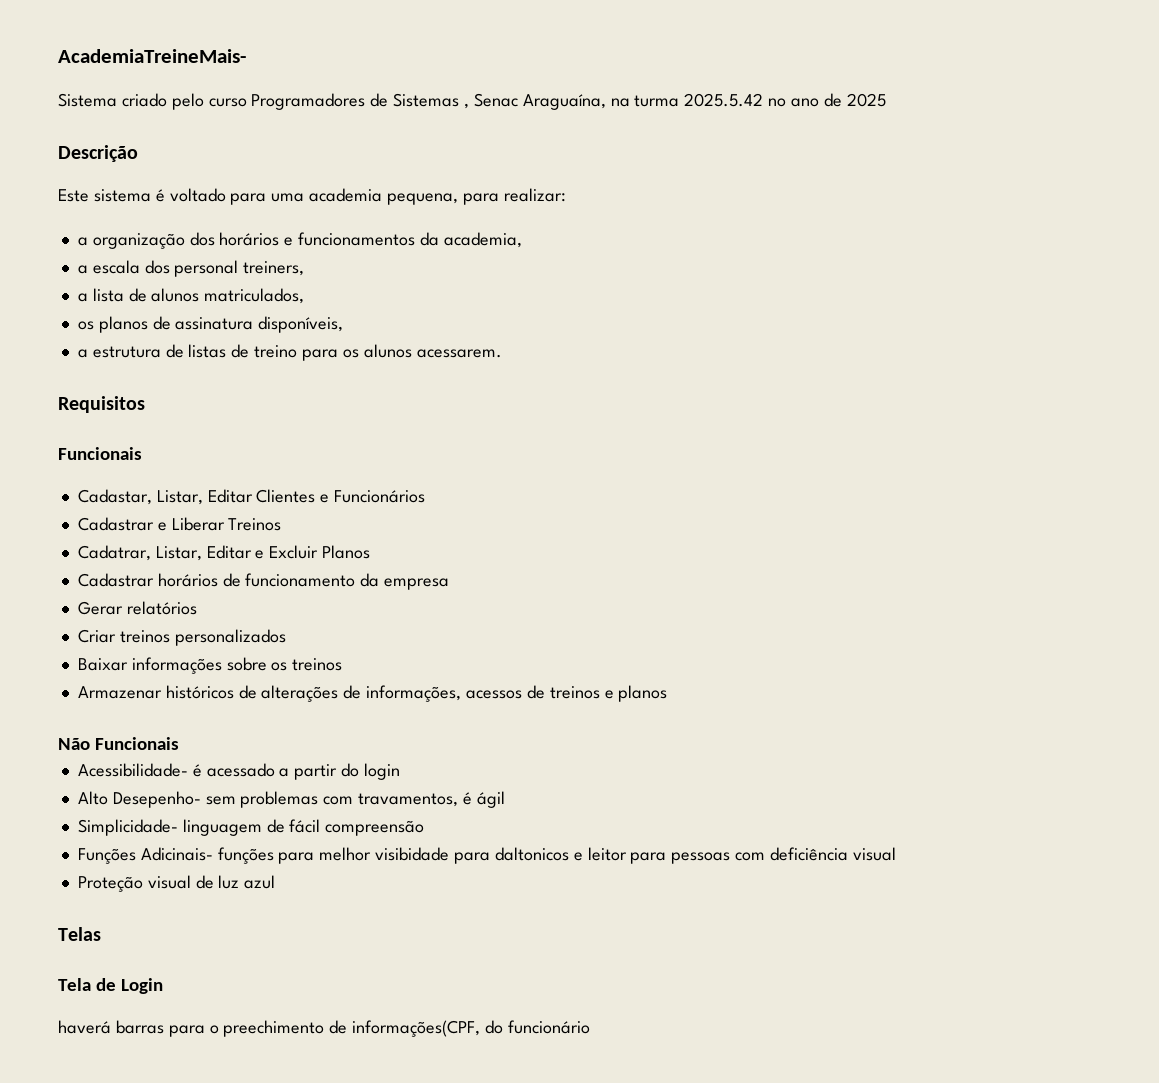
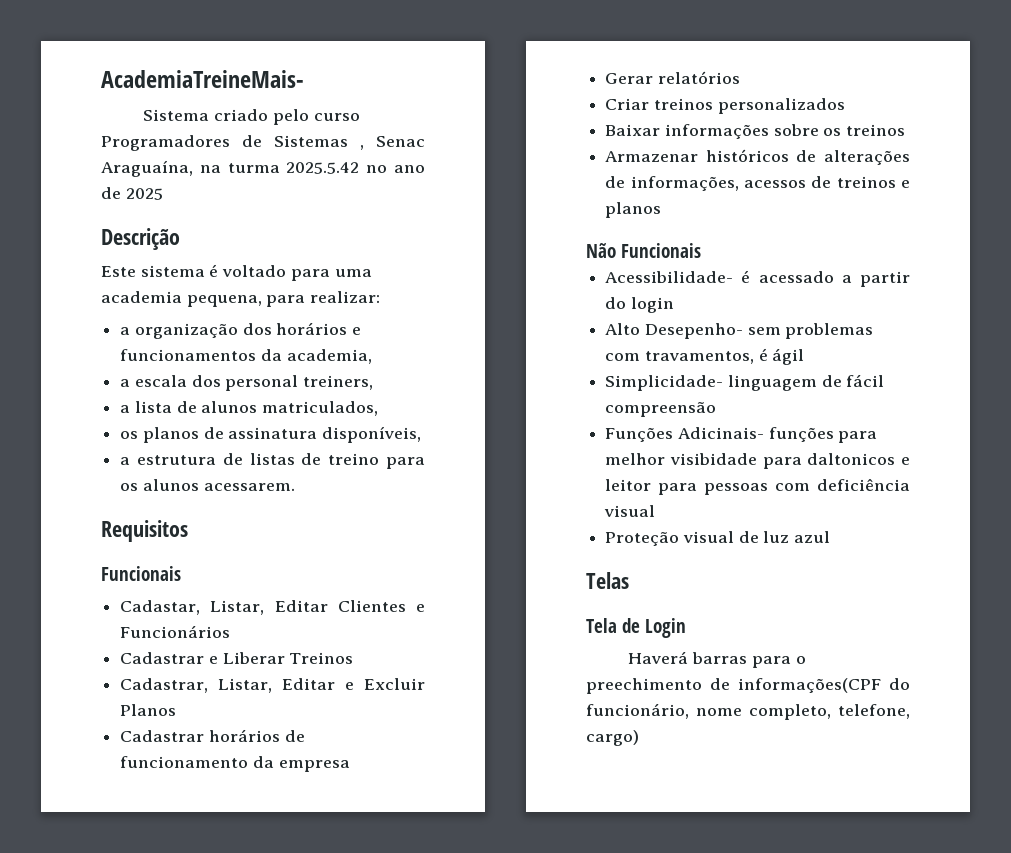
[77,545,151,561] Cadatrar, -> [120,678,209,693] Cadastrar,
[58,1020,111,1034] haverá -> [628,651,689,664] Haverá
[352,1020,590,1037] informações(CPF, do funcionário -> [738,678,910,693] [586,703,910,720] [586,730,639,746] informações(CPF do funcionário, nome completo, telefone, cargo)

